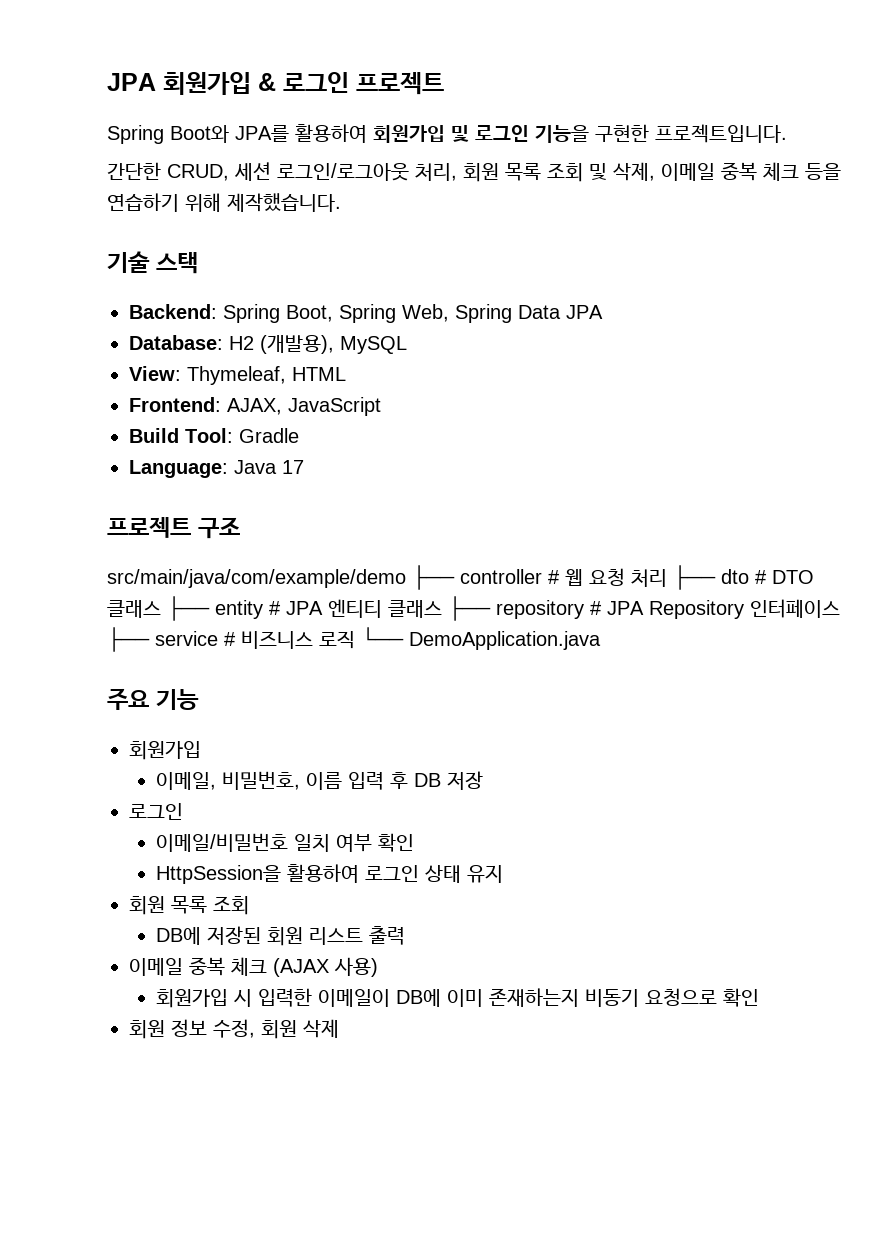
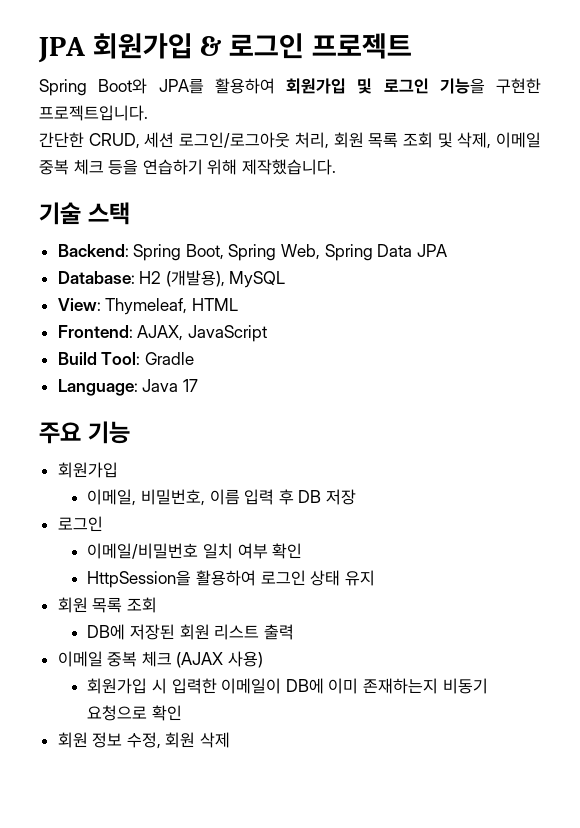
[107,517,240,539] [107,565,814,590] [107,596,840,621] [107,627,601,652] // 프로젝트 구조 // src/main/java/com/example/demo ├── controller # 웹 요청 처리 ├── dto # DTO 클래스 ├── entity # JPA 엔티티 클래스 ├── repository # JPA Repository 인터페이스 ├── service # 비즈니스 로직 └── DemoApplication.java -> (198, 385) none

